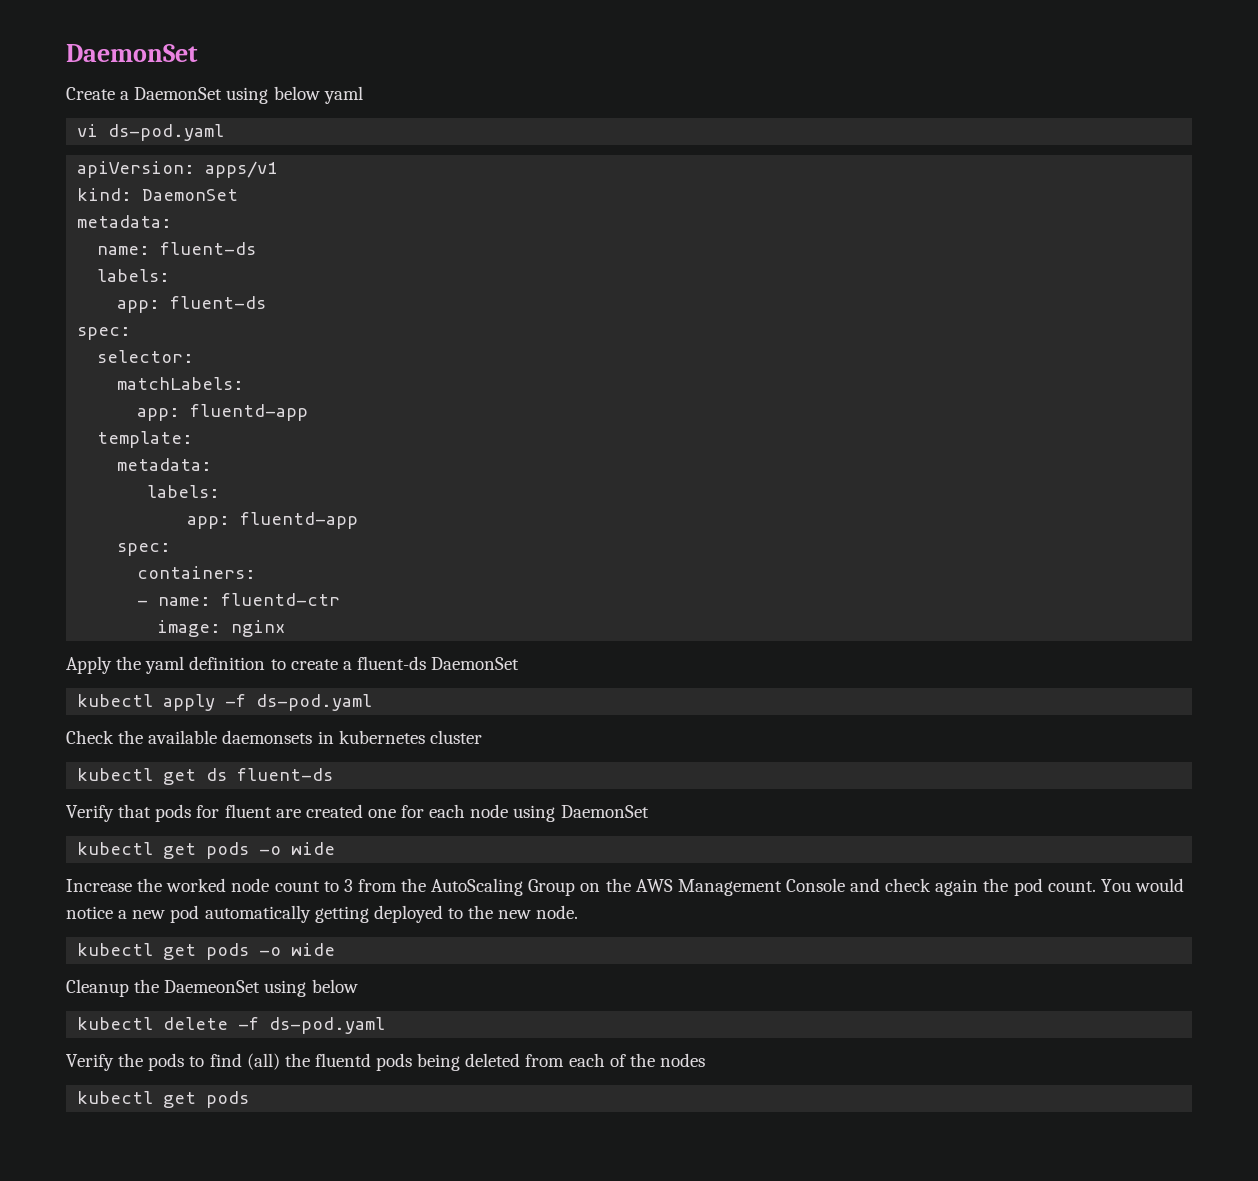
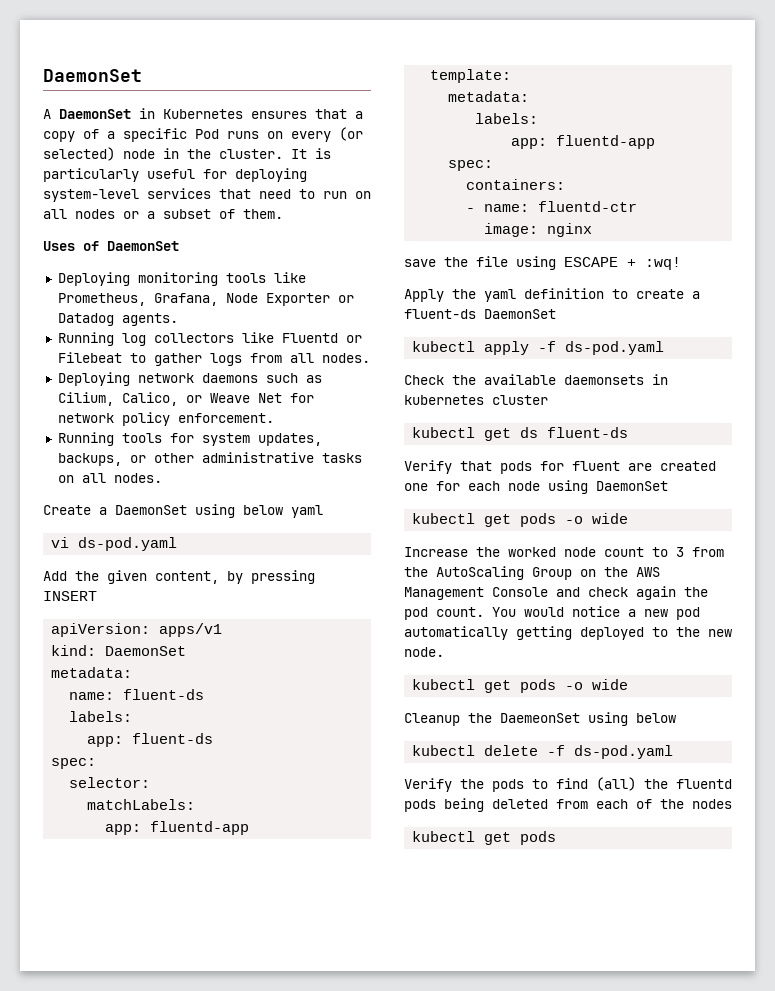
[66,44,198,62] DaemonSet -> [43,69,142,82] [43,108,363,119] [43,127,363,142] [43,147,331,161] [43,168,307,182] [43,188,371,202] [43,209,283,219] [43,241,179,251] [57,272,306,286] [57,293,354,306] [57,313,178,326] [57,332,362,346] [57,352,370,366] [57,372,322,386] [57,392,314,406] [57,412,274,426] [57,432,322,446] [57,452,362,466] [57,473,162,483] DaemonSet // A DaemonSet in Kubernetes ensures that a copy of a specific Pod runs on every (or selected) node in the cluster. It is particularly useful for deploying system-level services that need to run on all nodes or a subset of them. // Uses of DaemonSet // Deploying monitoring tools like Prometheus, Grafana, Node Exporter or Datadog agents. // Running log collectors like Fluentd or Filebeat to gather logs from all nodes. // Deploying network daemons such as Cilium, Calico, or Weave Net for network policy enforcement. // Running tools for system updates, backups, or other administrative tasks on all nodes.
(225, 132) none -> [43,570,315,584] [43,591,97,601] // Add the given content, by pressing INSERT
(286, 628) none -> [404,256,681,270] // save the file using ESCAPE + :wq!

